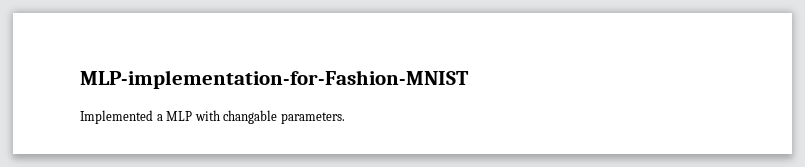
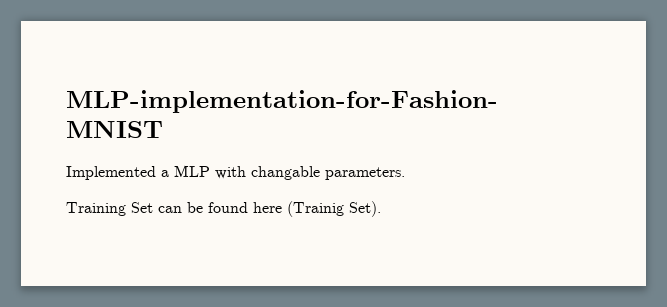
(345, 118) none -> [66,201,381,217] // Training Set can be found here (Trainig Set).

